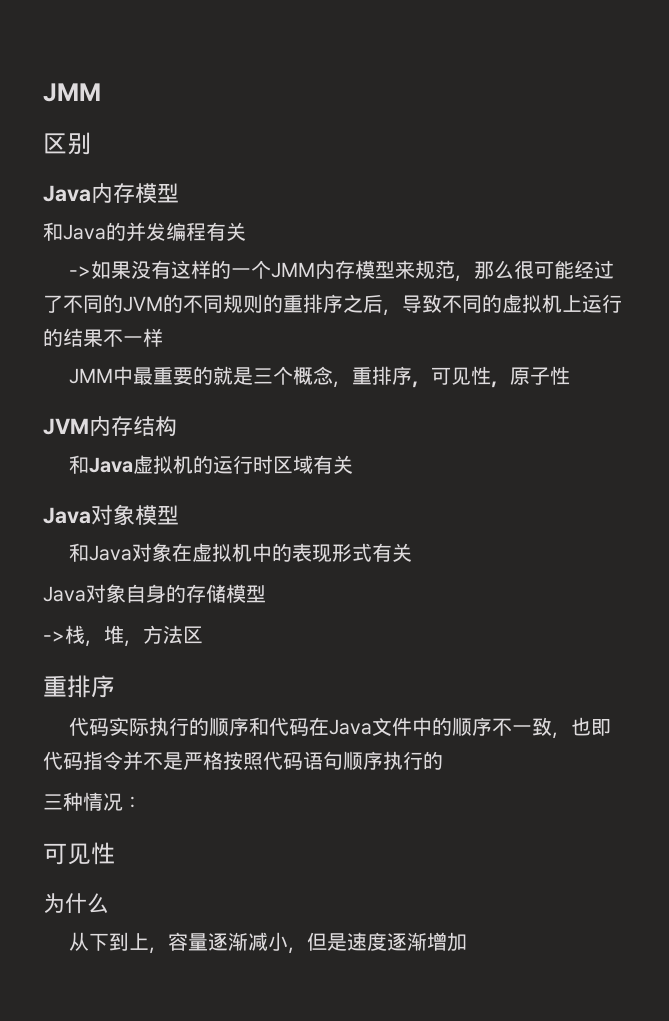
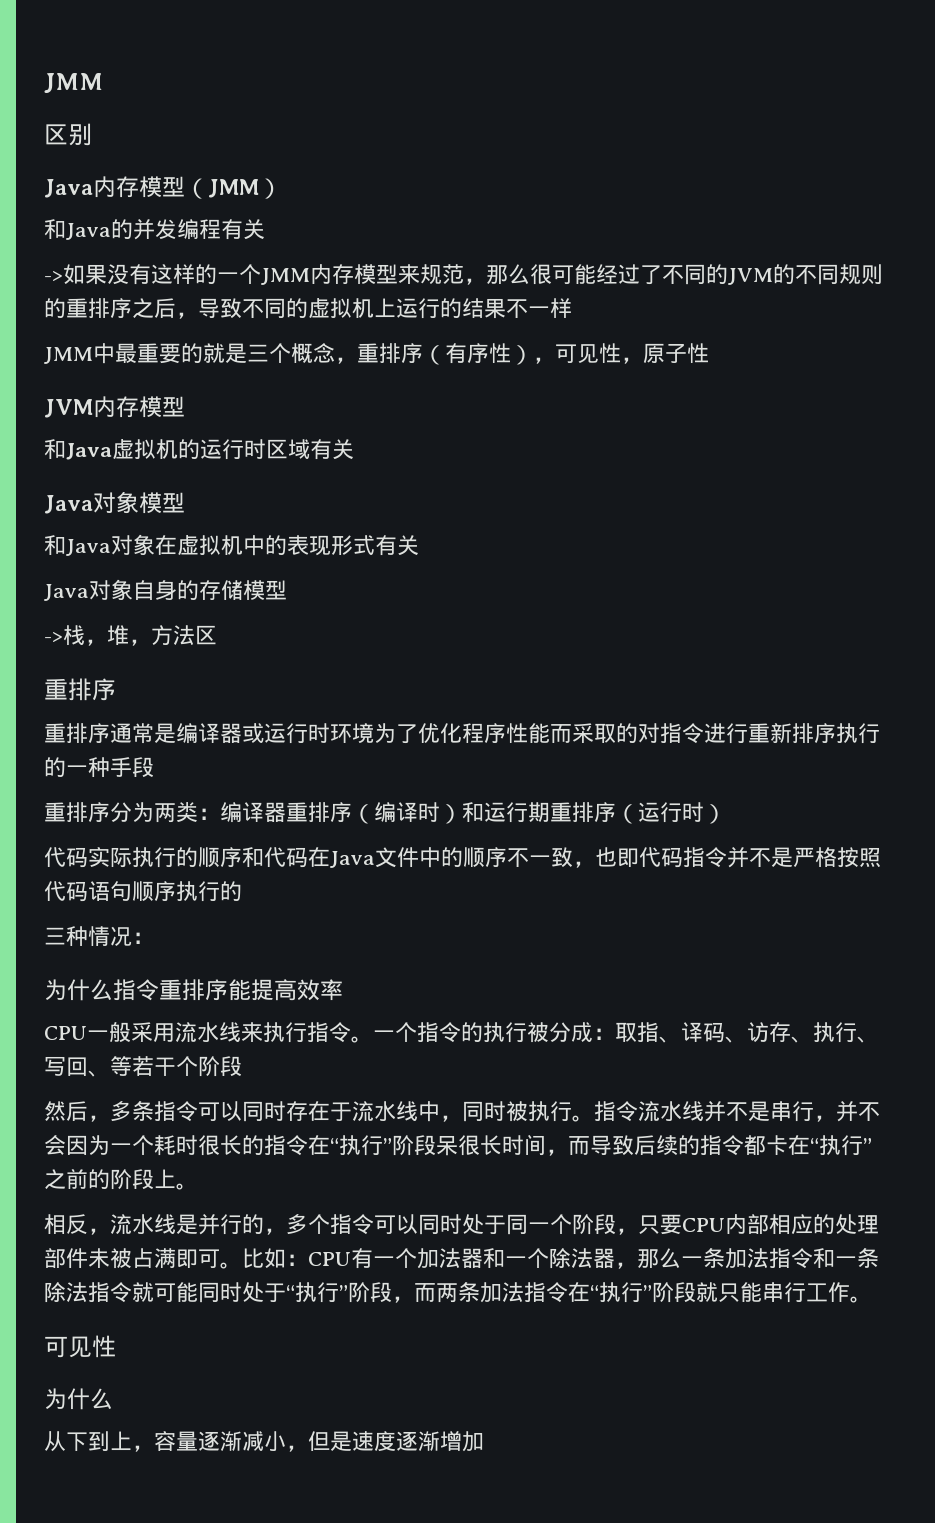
(179, 193) none -> [185,178,282,199] （JMM）
(413, 375) none -> [423,343,533,365] （有序性）
[133,416,177,436] 结构 -> [139,396,185,418] 模型
(115, 686) none -> [44,723,880,744] [44,757,154,778] [44,802,726,824] // 重排序通常是编译器或运行时环境为了优化程序性能而采取的对指令进行重新排序执行的一种手段 // 重排序分为两类：编译器重排序（编译时）和运行期重排序（运行时）
(142, 802) none -> [44,979,343,1001] [44,1022,879,1043] [44,1056,242,1077] [44,1101,880,1122] [44,1134,872,1156] [44,1168,198,1190] [44,1214,879,1235] [44,1248,879,1269] [44,1282,872,1303] // 为什么指令重排序能提高效率 // CPU一般采用流水线来执行指令。一个指令的执行被分成：取指、译码、访存、执行、写回、等若干个阶段 // 然后，多条指令可以同时存在于流水线中，同时被执行。指令流水线并不是串行，并不会因为一个耗时很长的指令在“执行”阶段呆很长时间，而导致后续的指令都卡在“执行”之前的阶段上。 // 相反，流水线是并行的，多个指令可以同时处于同一个阶段，只要CPU内部相应的处理部件未被占满即可。比如：CPU有一个加法器和一个除法器，那么一条加法指令和一条除法指令就可能同时处于“执行”阶段，而两条加法指令在“执行”阶段就只能串行工作。

